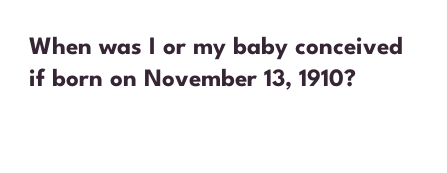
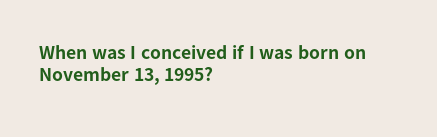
[163,36,403,60] [29,68,46,86] or my baby conceived if -> [141,44,294,59] conceived if I was
[299,69,356,87] 1910? -> [164,67,214,81] 1995?

